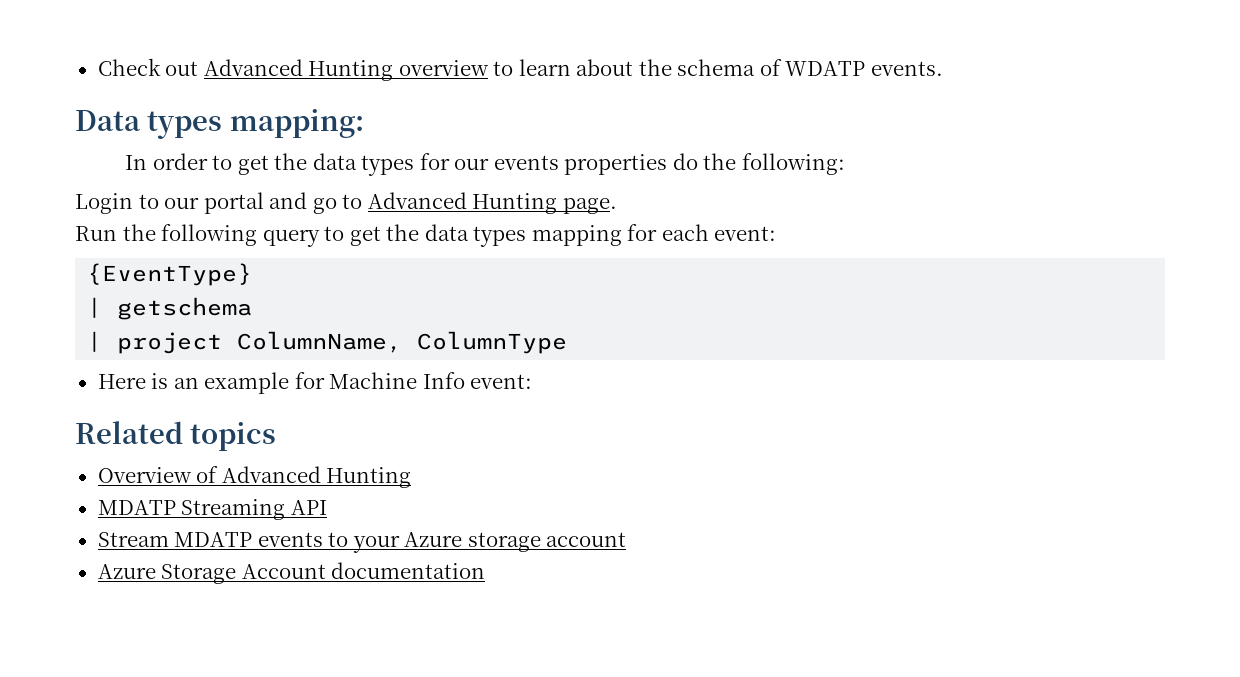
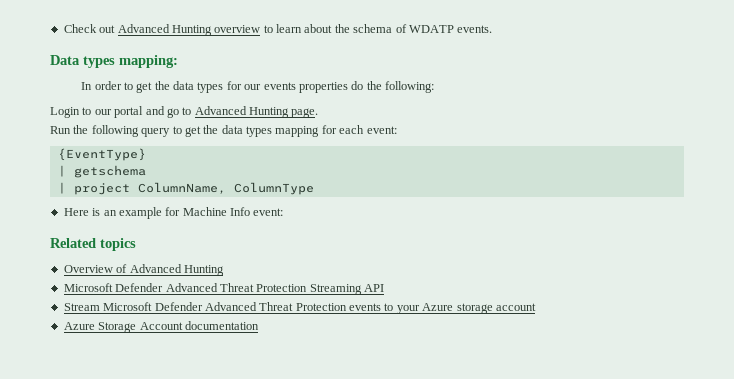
[97,499,327,520] [97,532,253,547] MDATP Streaming API // Stream MDATP -> [63,283,384,295] [63,302,347,311] Microsoft Defender Advanced Threat Protection Streaming API // Stream Microsoft Defender Advanced Threat Protection

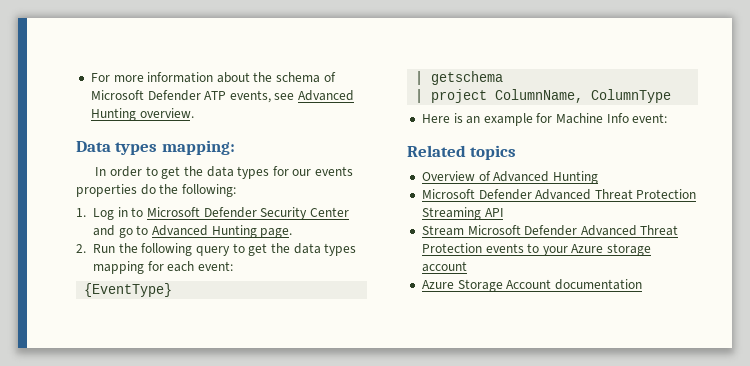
[63,24,493,36] Check out Advanced Hunting overview to learn about the schema of WDATP events. -> [90,72,336,83] [90,90,355,103] [90,108,194,121] For more information about the schema of Microsoft Defender ATP events, see Advanced Hunting overview.
[50,106,144,118] Login to our portal -> [76,207,350,220] 1. Log in to Microsoft Defender Security Center
(319, 113) none -> [76,244,86,253] 2.

